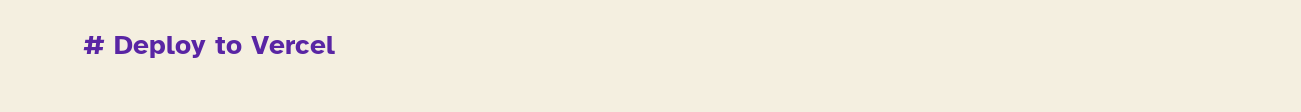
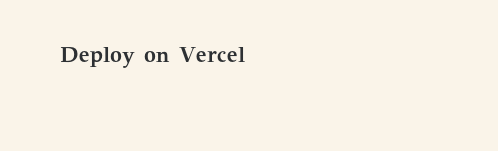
[83,36,242,58] # Deploy to -> [60,47,170,68] Deploy on

